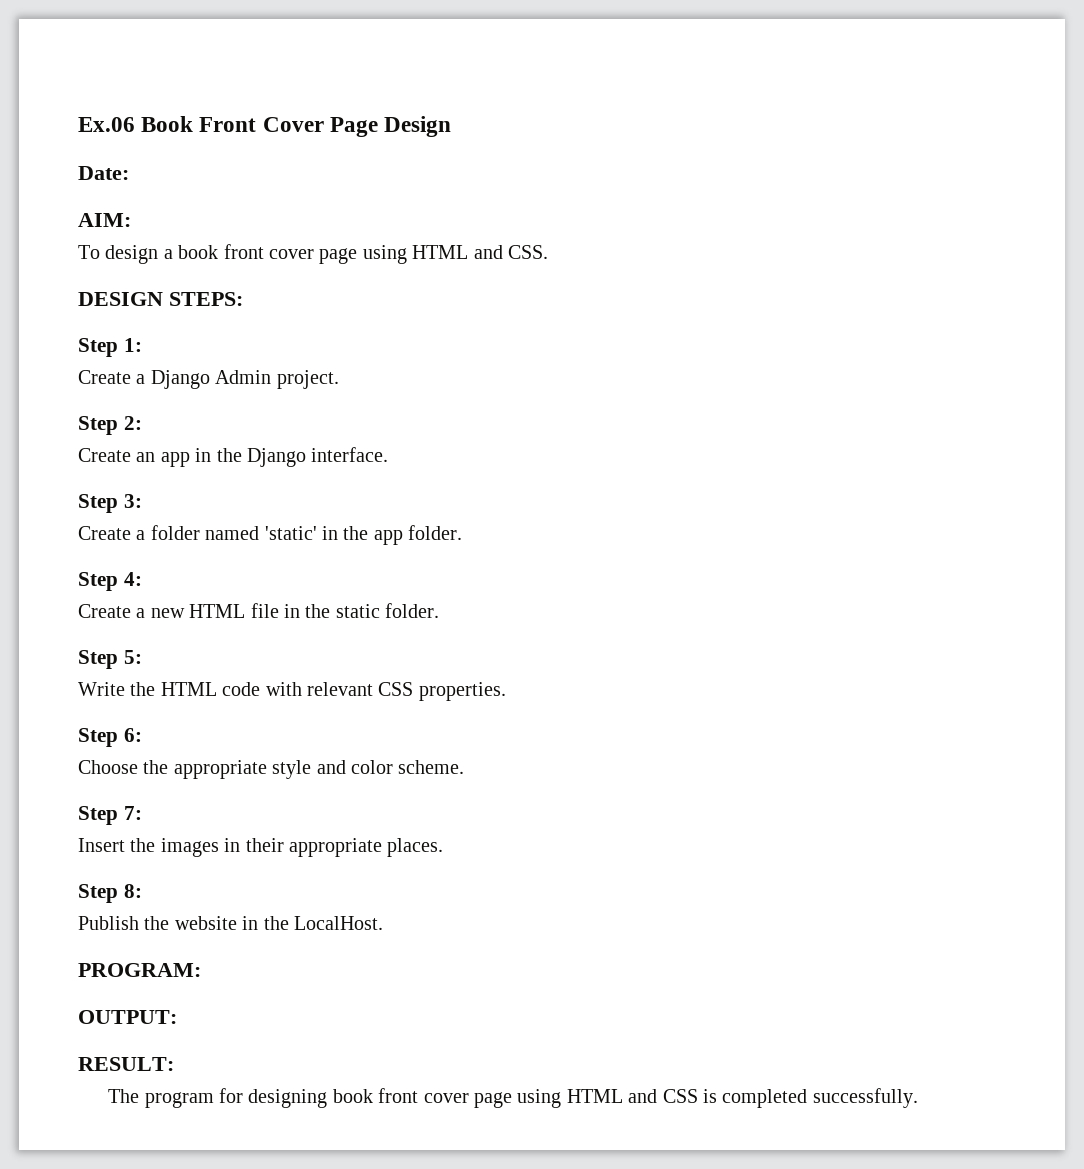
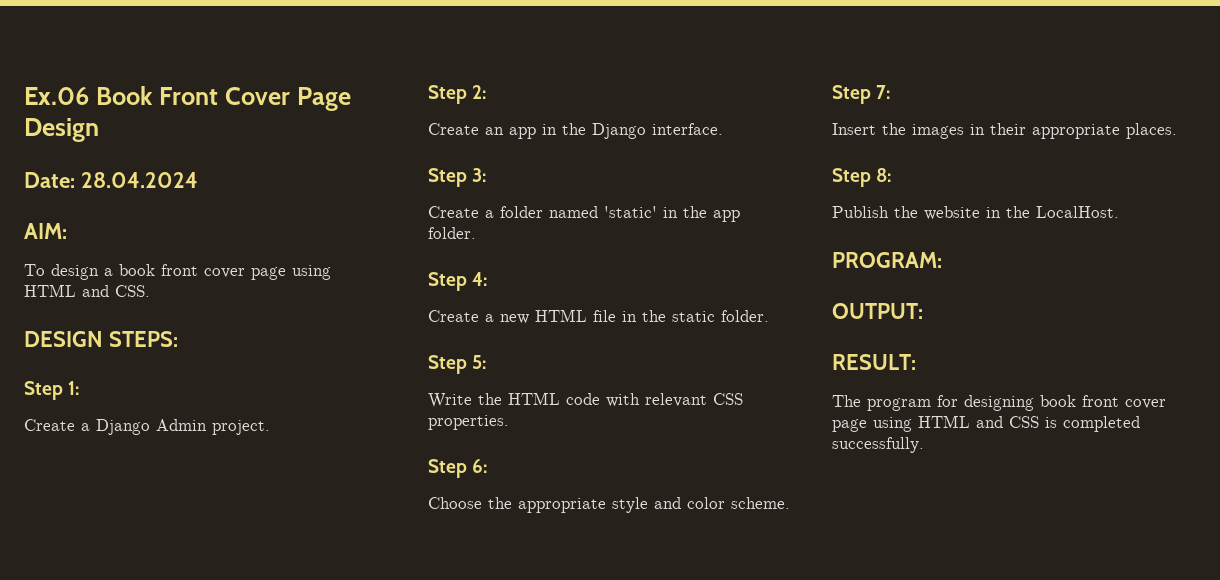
(129, 173) none -> [80,172,198,188] 28.04.2024

